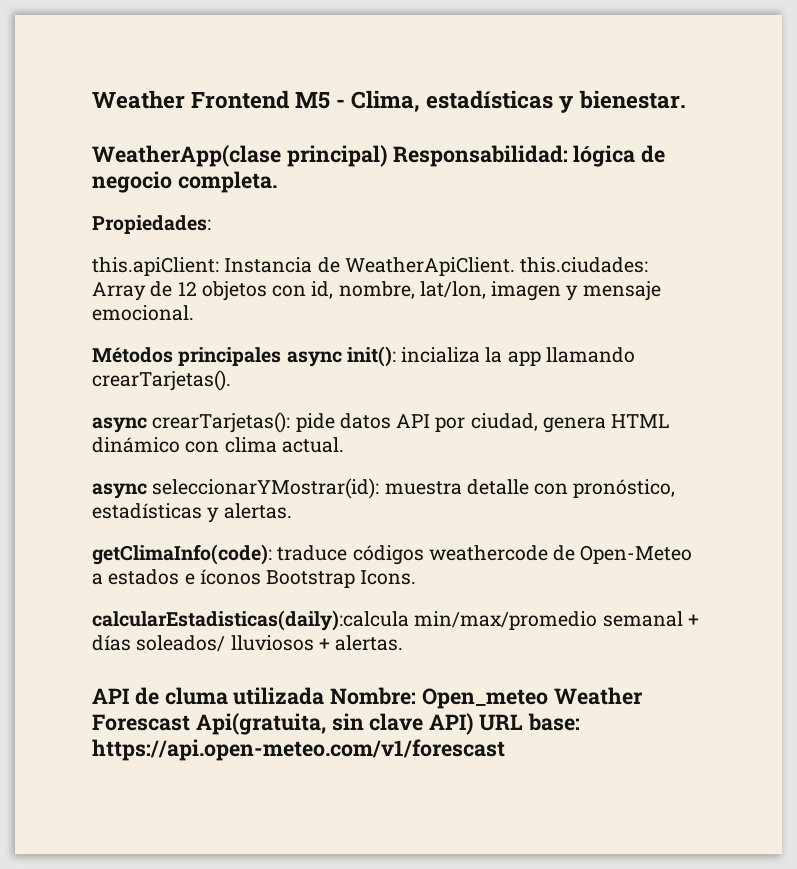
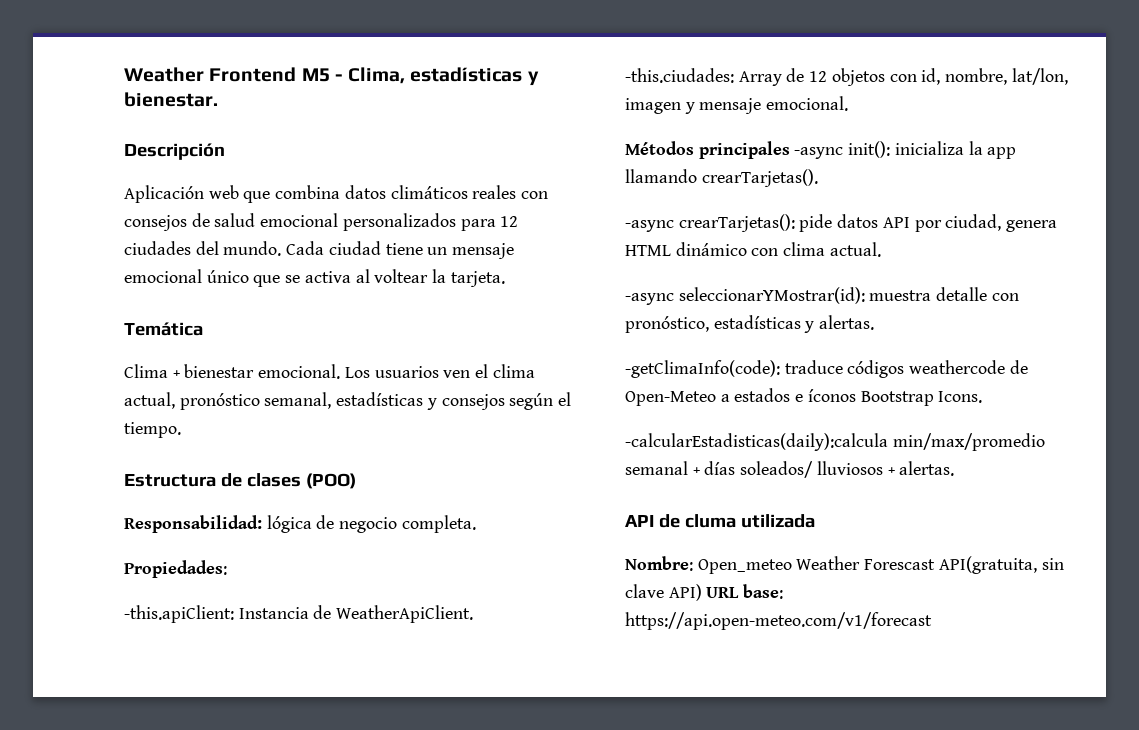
[92,145,387,167] WeatherApp(clase principal) -> [124,143,225,160] [124,185,549,203] [124,213,519,231] [124,241,515,259] [124,269,505,287] [124,322,203,336] [124,364,535,379] [124,392,572,410] [124,422,181,438] [124,473,356,489] Descripción // Aplicación web que combina datos climáticos reales con consejos de salud emocional personalizados para 12 ciudades del mundo. Cada ciudad tiene un mensaje emocional único que se activa al voltear la tarjeta. // Temática // Clima + bienestar emocional. Los usuarios ven el clima actual, pronóstico semanal, estadísticas y consejos según el tiempo. // Estructura de clases (POO) //
[92,257,219,276] this.apiClient: -> [124,605,234,623] -this.apiClient:
[520,257,649,273] this.ciudades: -> [625,68,734,83] -this.ciudades:
[286,346,481,367] async init(): incializa -> [794,141,964,159] -async init(): inicializa
[92,417,147,433] async -> [625,220,674,232] -async
[92,483,147,499] async -> [625,293,674,305] -async
[92,544,272,565] getClimaInfo(code): -> [625,360,780,378] -getClimaInfo(code):
[92,610,409,631] calcularEstadisticas(daily):calcula -> [625,433,888,451] -calcularEstadisticas(daily):calcula
(325, 696) none -> (815, 521) //
[195,713,326,735] Api(gratuita, -> [938,556,1037,574] API(gratuita,
[92,739,505,761] https://api.open-meteo.com/v1/forescast -> [625,612,932,630] https://api.open-meteo.com/v1/forecast

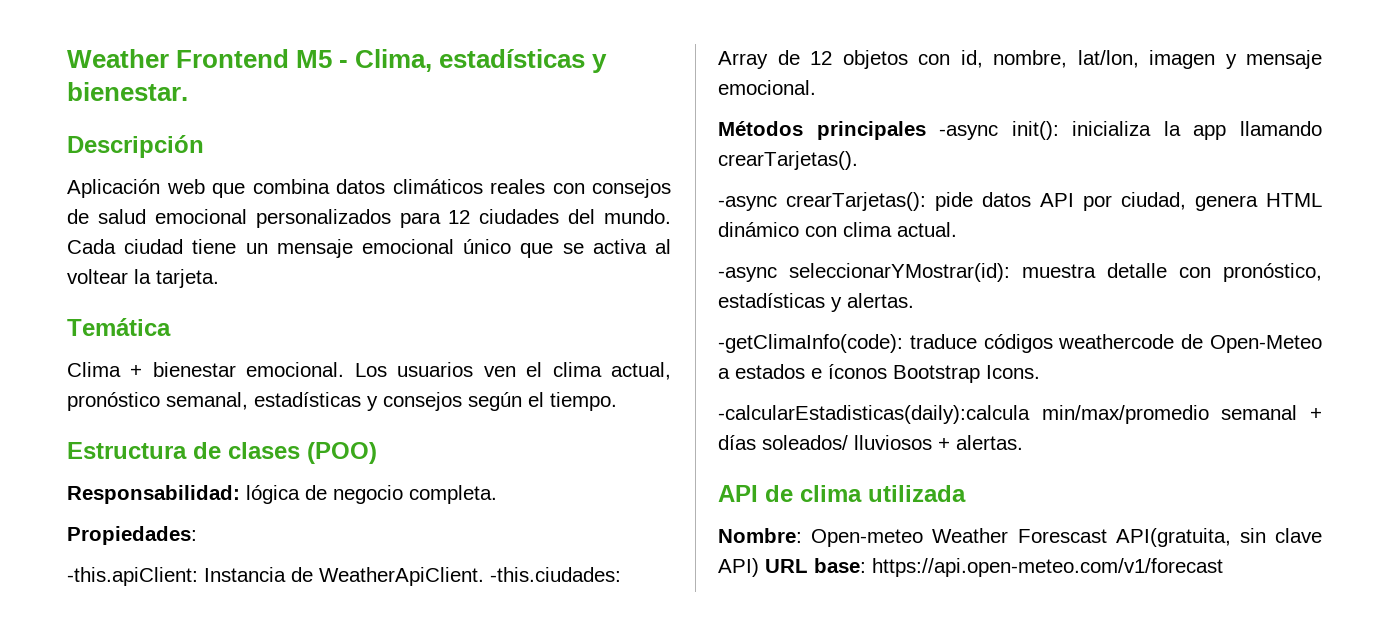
[684,514,736,528] cluma -> [800,485,862,502] clima
[697,559,792,574] Open_meteo -> [811,529,924,547] Open-meteo

